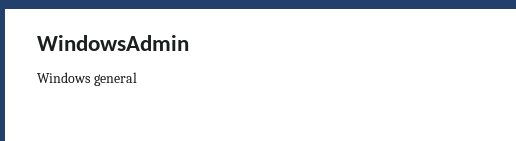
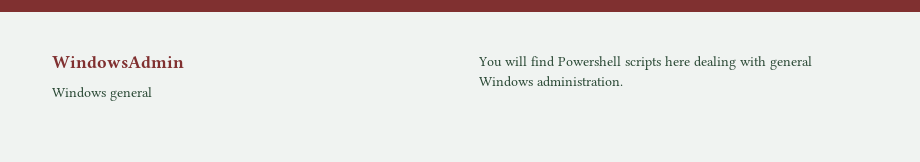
(137, 79) none -> [478,56,812,70] [479,76,623,87] // You will find Powershell scripts here dealing with general Windows administration.

